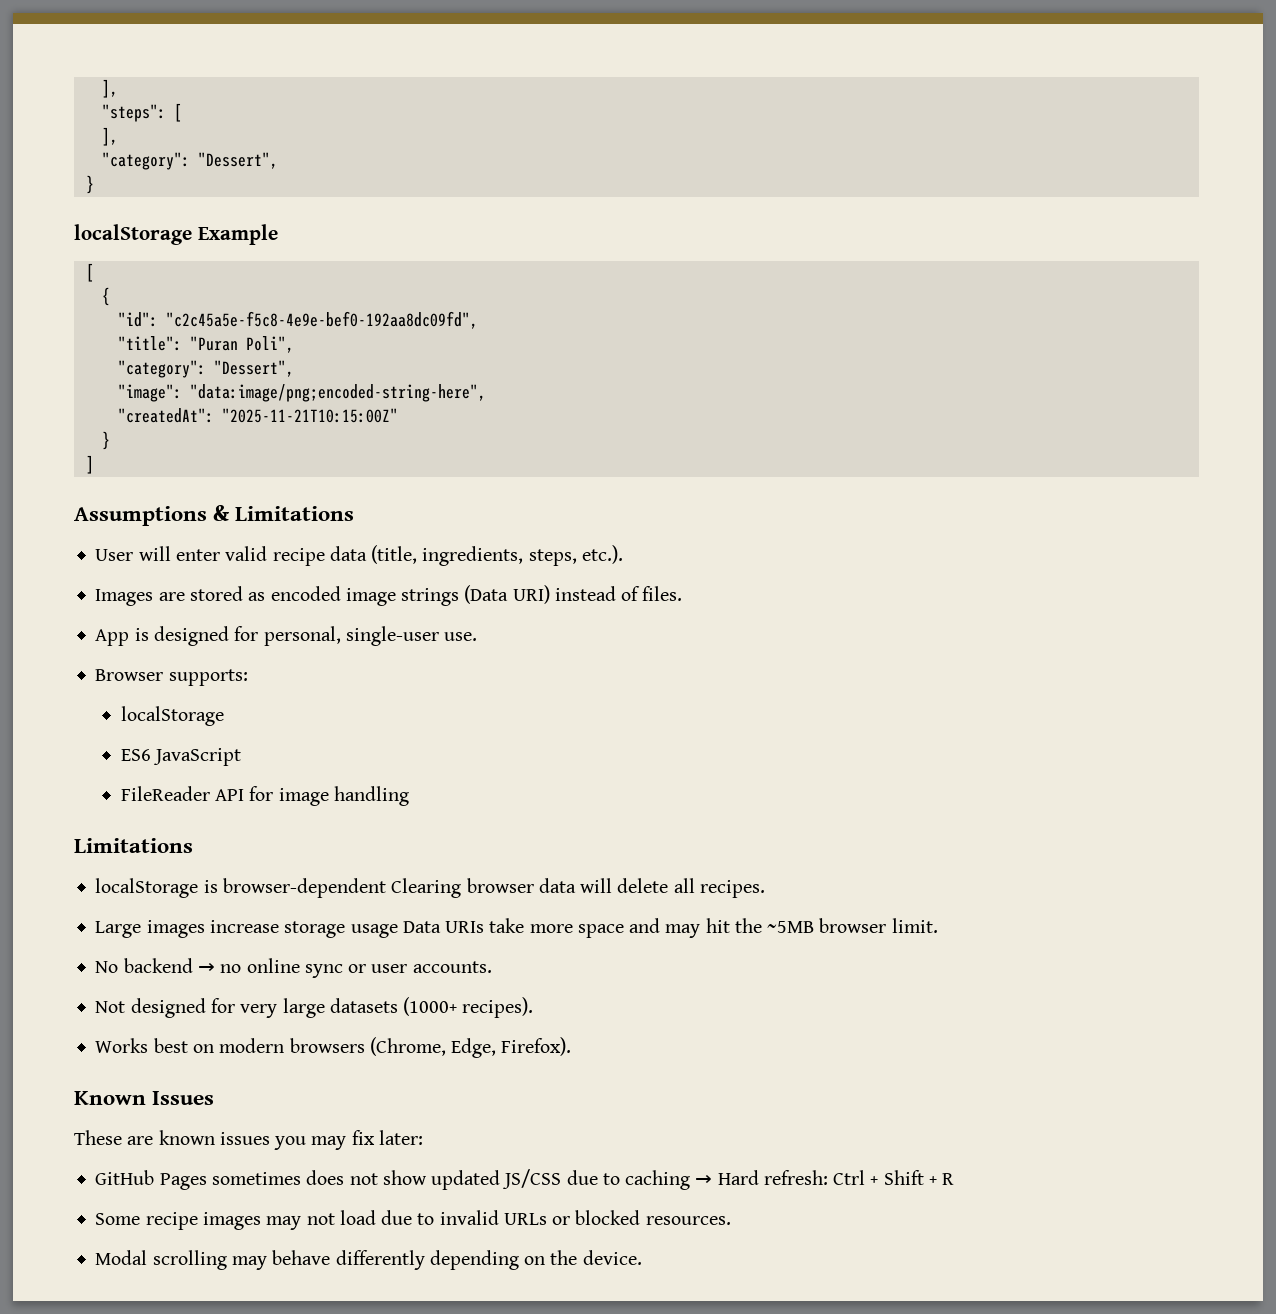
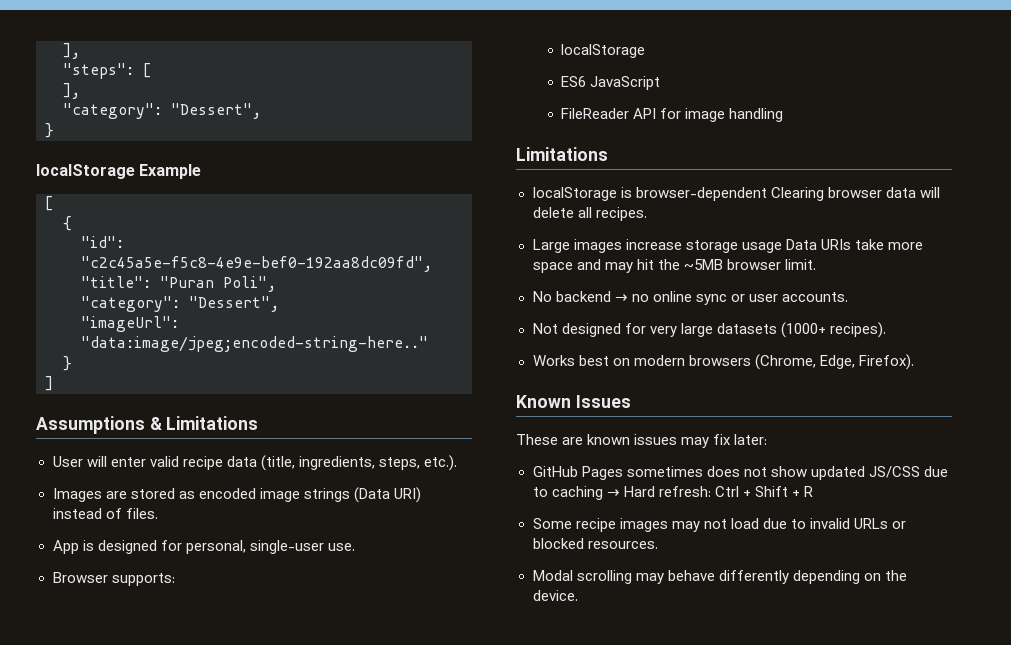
[117,384,486,402] [117,408,398,423] "image": "data:image/png;encoded-string-here", // "createdAt": "2025-11-21T10:15:00Z" -> [81,316,179,332] [81,336,428,352] "imageUrl": "data:image/jpeg;encoded-string-here.."
[274,1136,307,1150] you -> (678, 439) none

